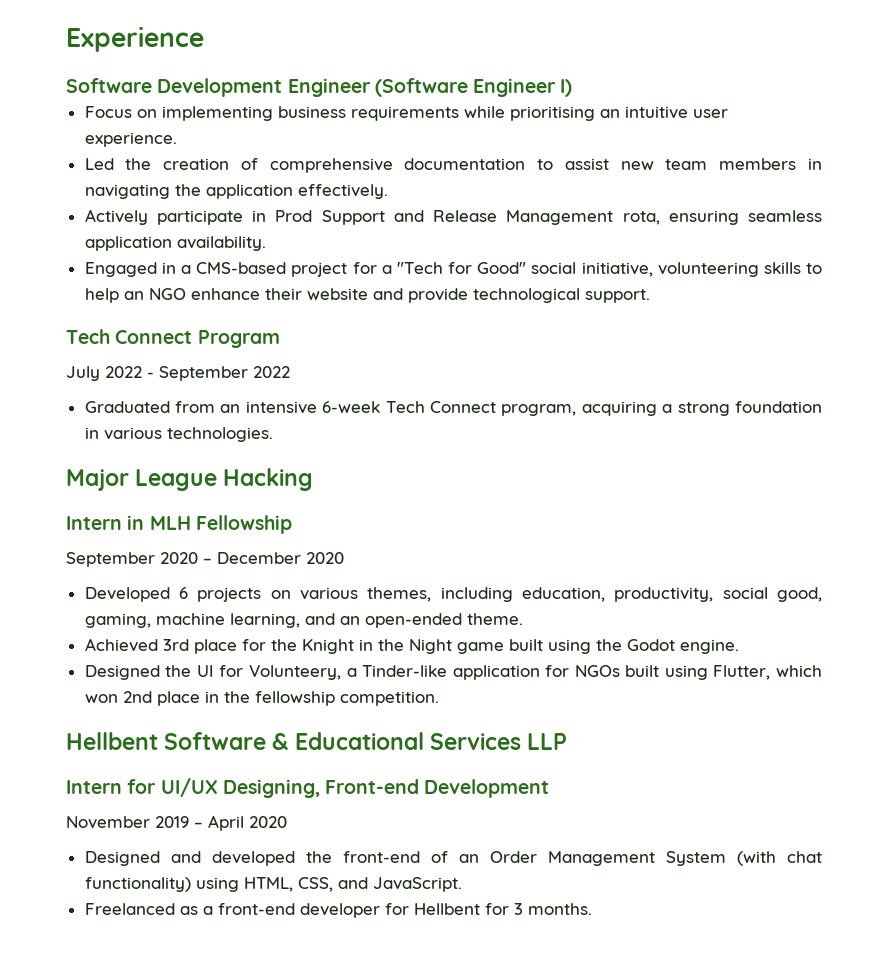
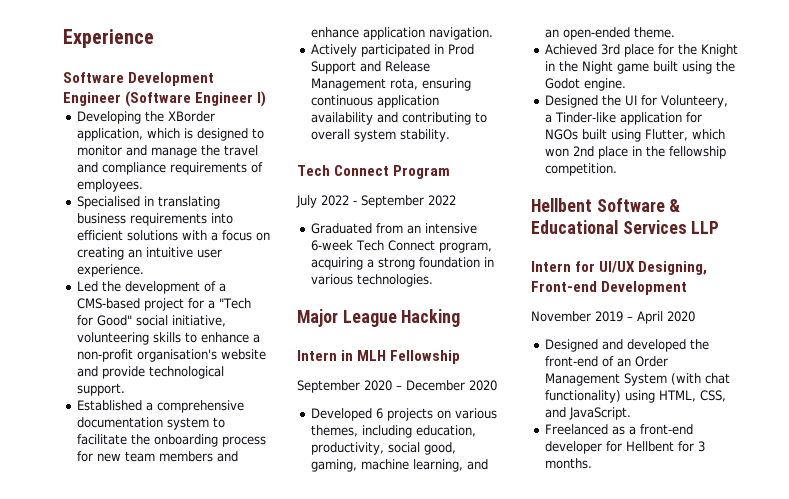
[84,106,595,121] Focus on implementing business requirements while prioritising -> [76,111,215,124] [76,128,264,141] [76,145,258,158] [76,162,263,175] [76,179,143,192] [76,196,220,209] [76,213,233,226] [76,230,270,241] [76,247,124,260] Developing the XBorder application, which is designed to monitor and manage the travel and compliance requirements of employees. // Specialised in translating business requirements into efficient solutions with a focus on creating
[163,158,822,173] [84,184,388,199] [84,209,823,225] [84,236,266,251] [84,262,176,277] creation of comprehensive documentation to assist new team members in navigating the application effectively. // Actively participate in Prod Support and Release Management rota, ensuring seamless application availability. // Engaged in -> [124,281,216,294] development of
[84,288,302,303] help an NGO enhance their -> [200,332,260,343] [76,349,217,362] enhance a non-profit organisation's
(650, 296) none -> [76,400,244,413] [76,417,225,430] [76,434,266,447] [76,451,238,462] [310,27,493,40] [310,44,474,57] [310,61,430,74] [310,78,471,91] [310,95,439,108] [310,112,487,125] [310,129,450,142] // Established a comprehensive documentation system to facilitate the onboarding process for new team members and enhance application navigation. // Actively participated in Prod Support and Release Management rota, ensuring continuous application availability and contributing to overall system stability.

